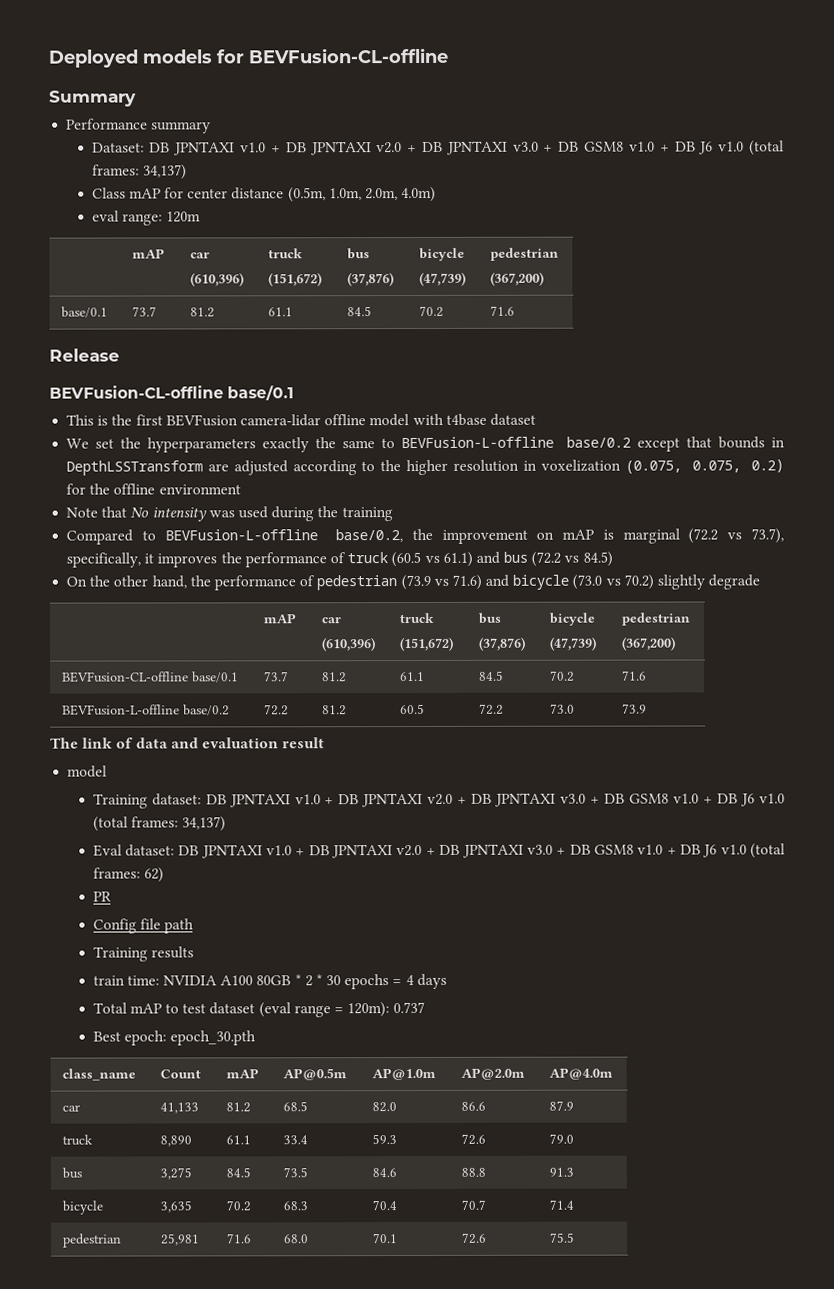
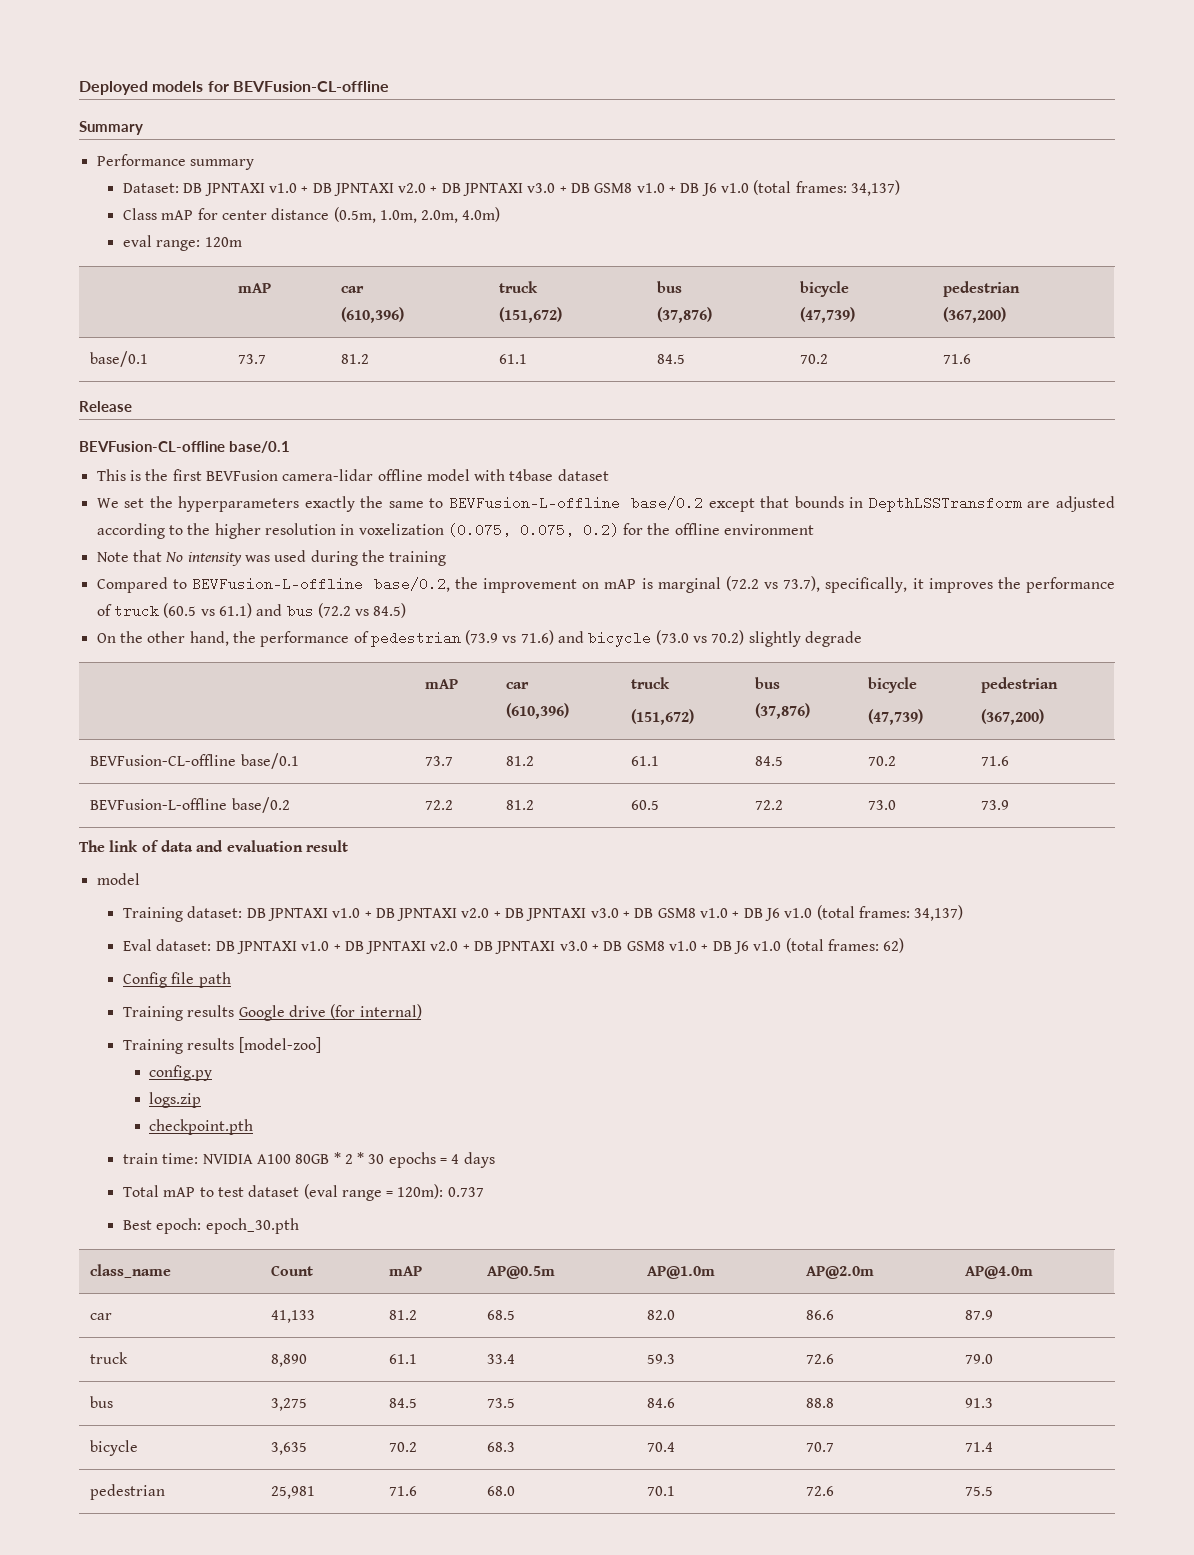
[92,891,112,902] // PR -> (905, 945) none
(194, 952) none -> [238,1004,422,1021] [122,1037,321,1054] [149,1065,213,1081] [149,1092,202,1108] [149,1119,254,1135] Google drive (for internal) // Training results [model-zoo] // config.py // logs.zip // checkpoint.pth

